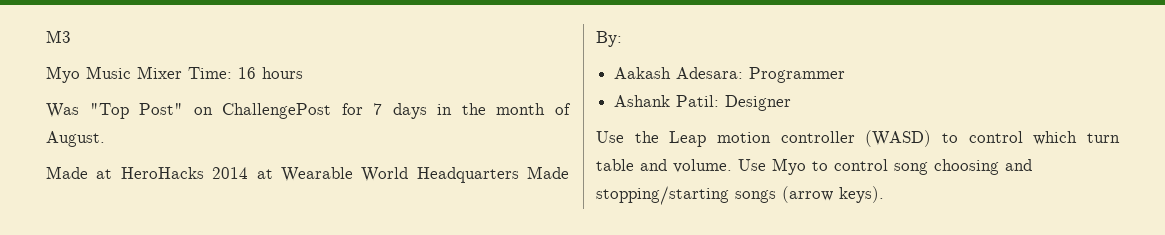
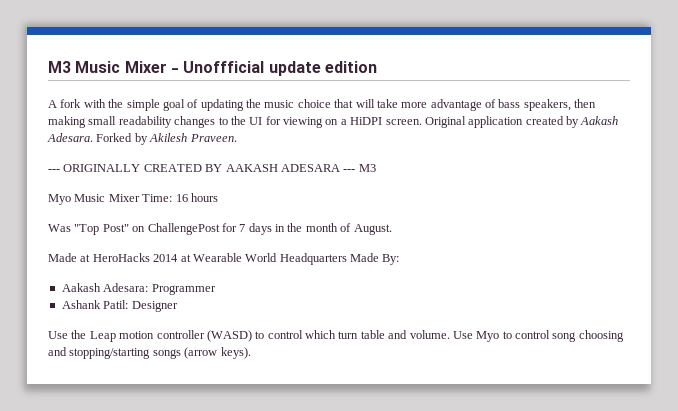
[46,30,71,43] M3 -> [48,61,377,76] [48,99,597,111] [48,116,619,128] [47,133,237,145] [48,164,376,172] M3 Music Mixer - Unoffficial update edition // A fork with the simple goal of updating the music choice that will take more advantage of bass speakers, then making small readability changes to the UI for viewing on a HiDPI screen. Original application created by Aakash Adesara. Forked by Akilesh Praveen. // --- ORIGINALLY CREATED BY AAKASH ADESARA --- M3

